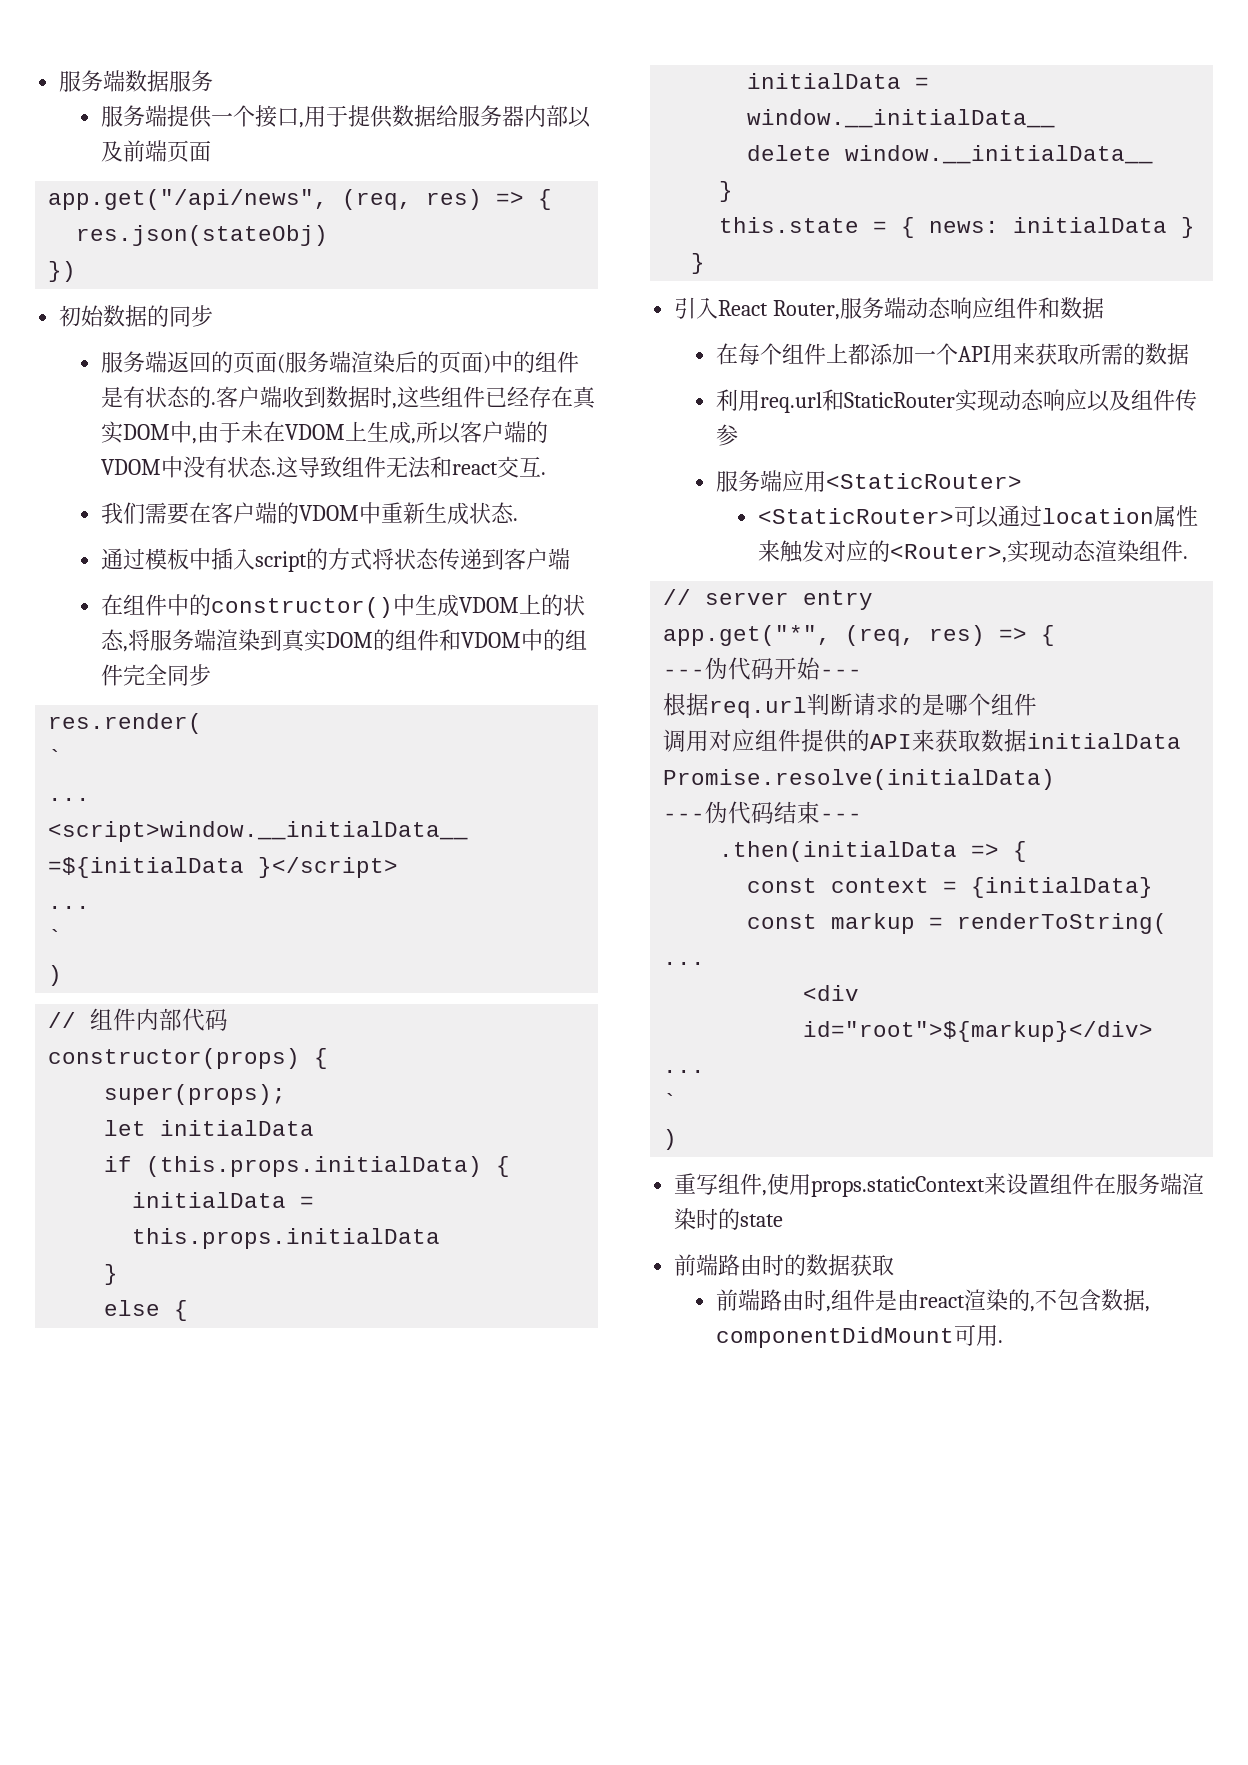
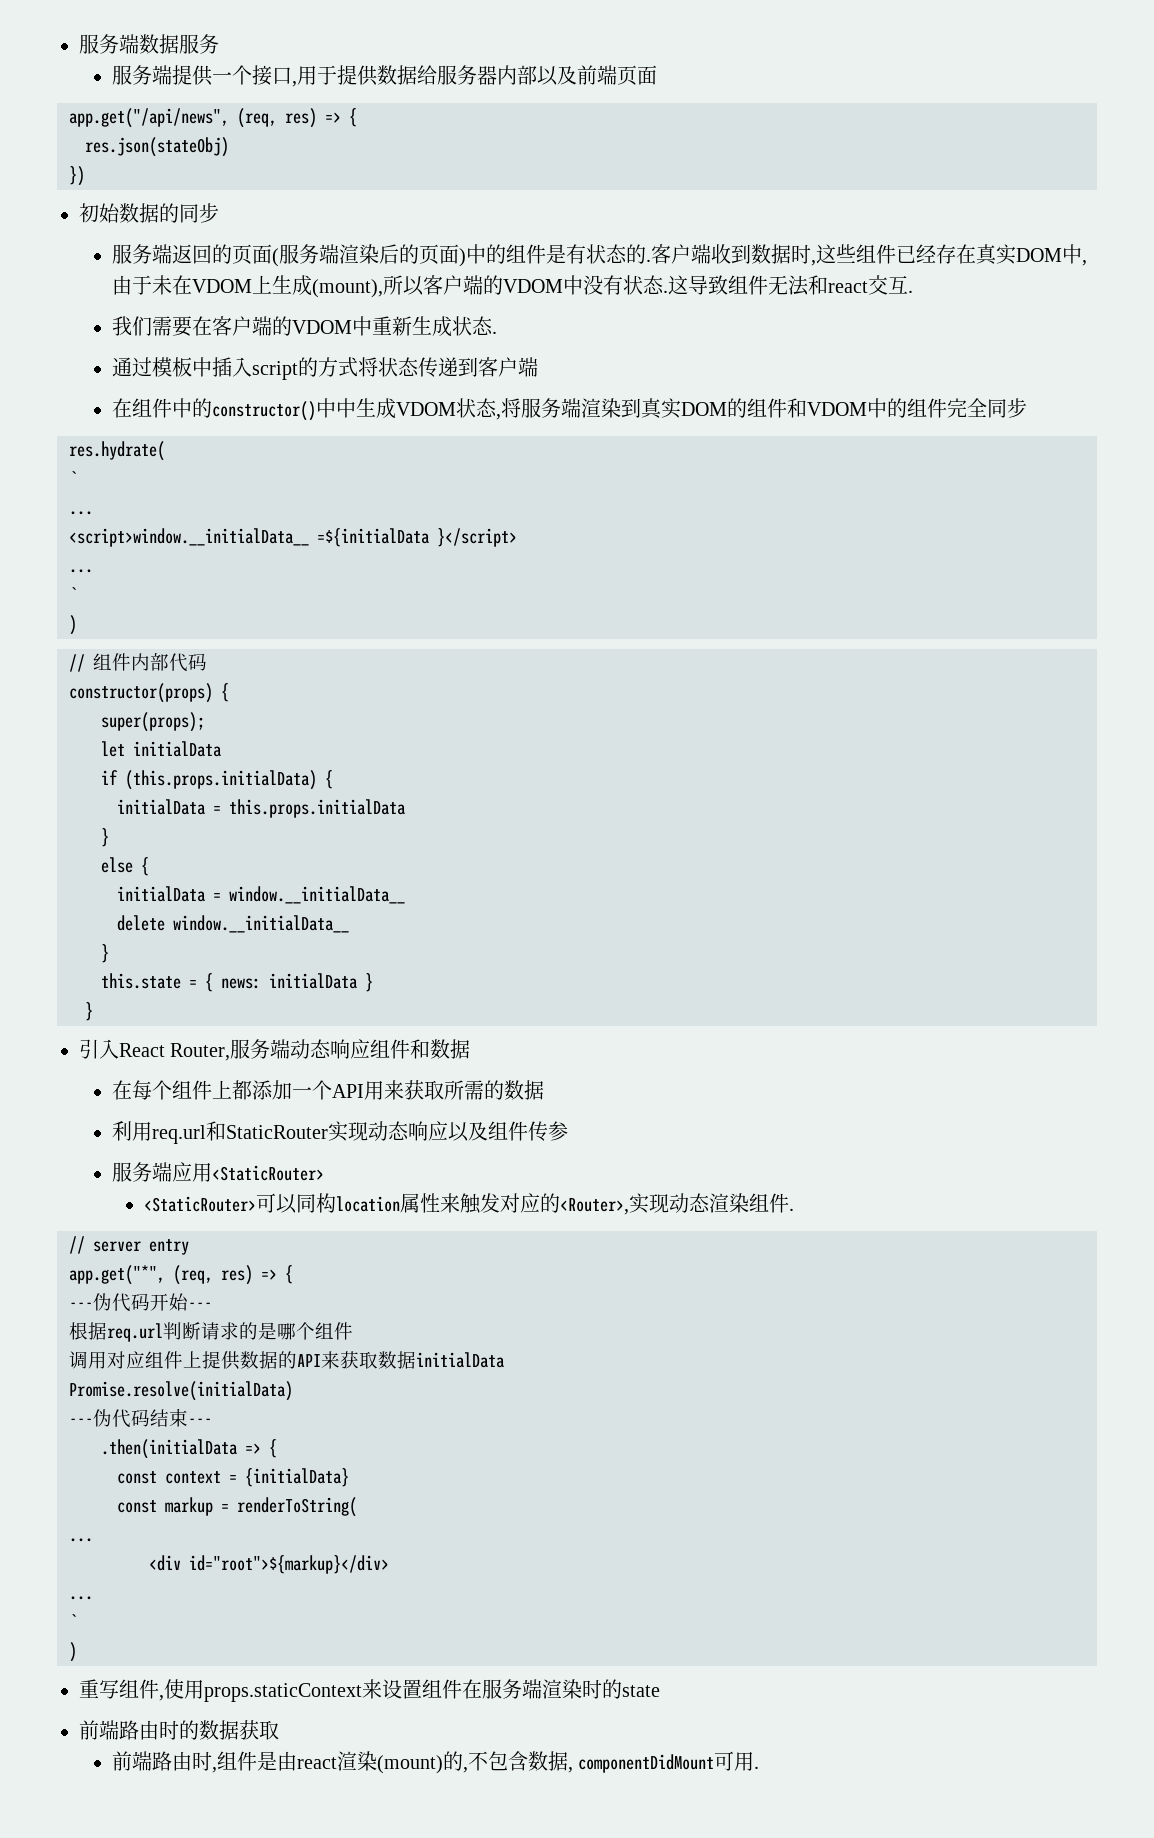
[410,438,416,444] , -> [311,279,383,298] (mount),
(415, 605) none -> [335,398,356,418] 中
[518,594,563,616] 上的 -> (456, 409) none
[48,713,203,734] res.render( -> [69,441,165,461] res.hydrate(
[997,505,1042,527] 通过 -> [296,1193,337,1213] 同构
[801,729,848,753] 提供 -> [183,1351,278,1370] 上提供数据
(1008, 1300) none -> [376,1755,443,1774] (mount)

